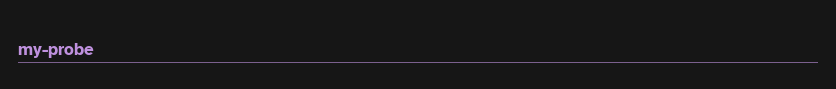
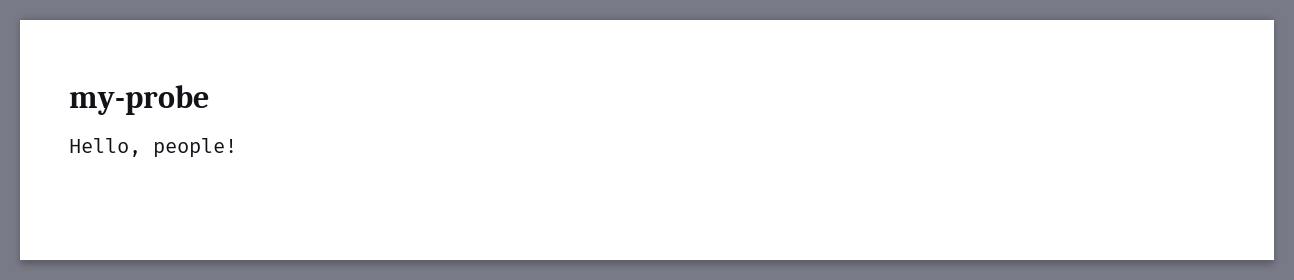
(94, 50) none -> [69,138,237,158] // Hello, people!

